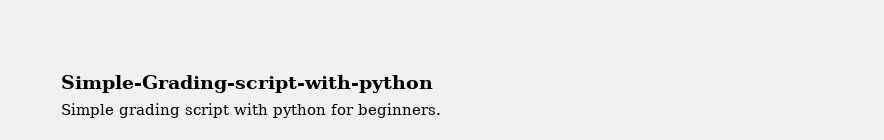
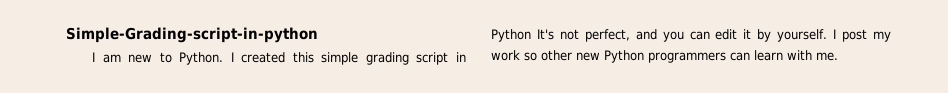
[61,75,433,93] [61,103,441,118] Simple-Grading-script-with-python // Simple grading script with python for beginners. -> [66,27,318,43] [92,52,467,65] [491,29,891,42] [491,50,838,63] Simple-Grading-script-in-python // I am new to Python. I created this simple grading script in Python It's not perfect, and you can edit it by yourself. I post my work so other new Python programmers can learn with me.

